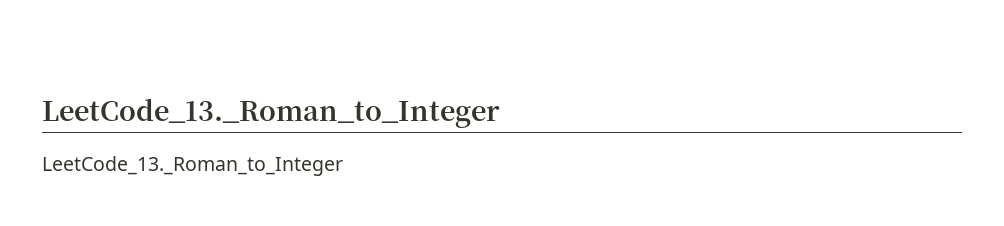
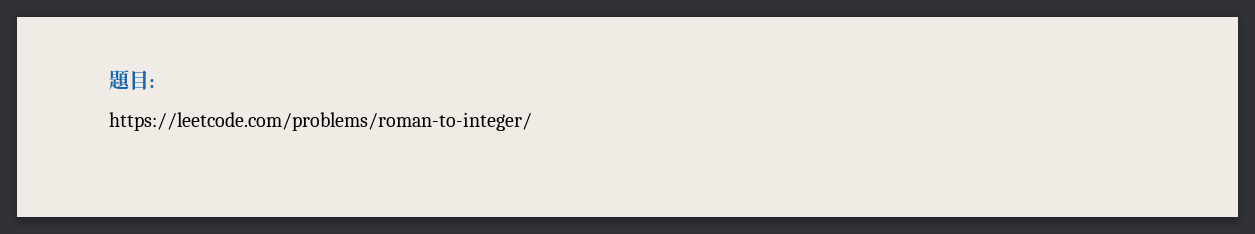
[42,98,500,128] [42,156,343,176] LeetCode_13._Roman_to_Integer // LeetCode_13._Roman_to_Integer -> [109,70,155,90] [109,112,532,131] 題目: // https://leetcode.com/problems/roman-to-integer/

